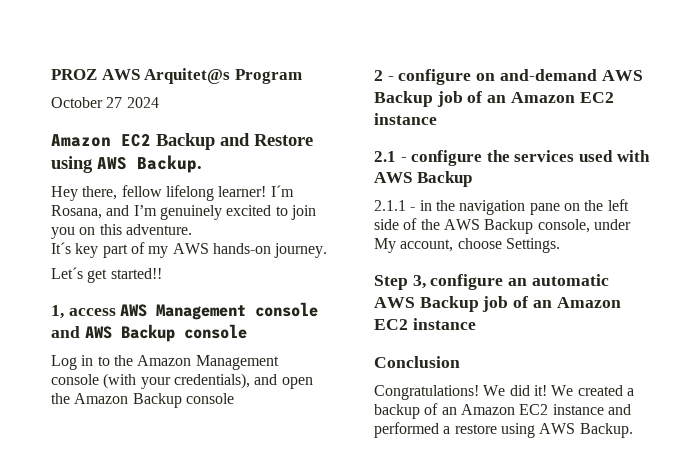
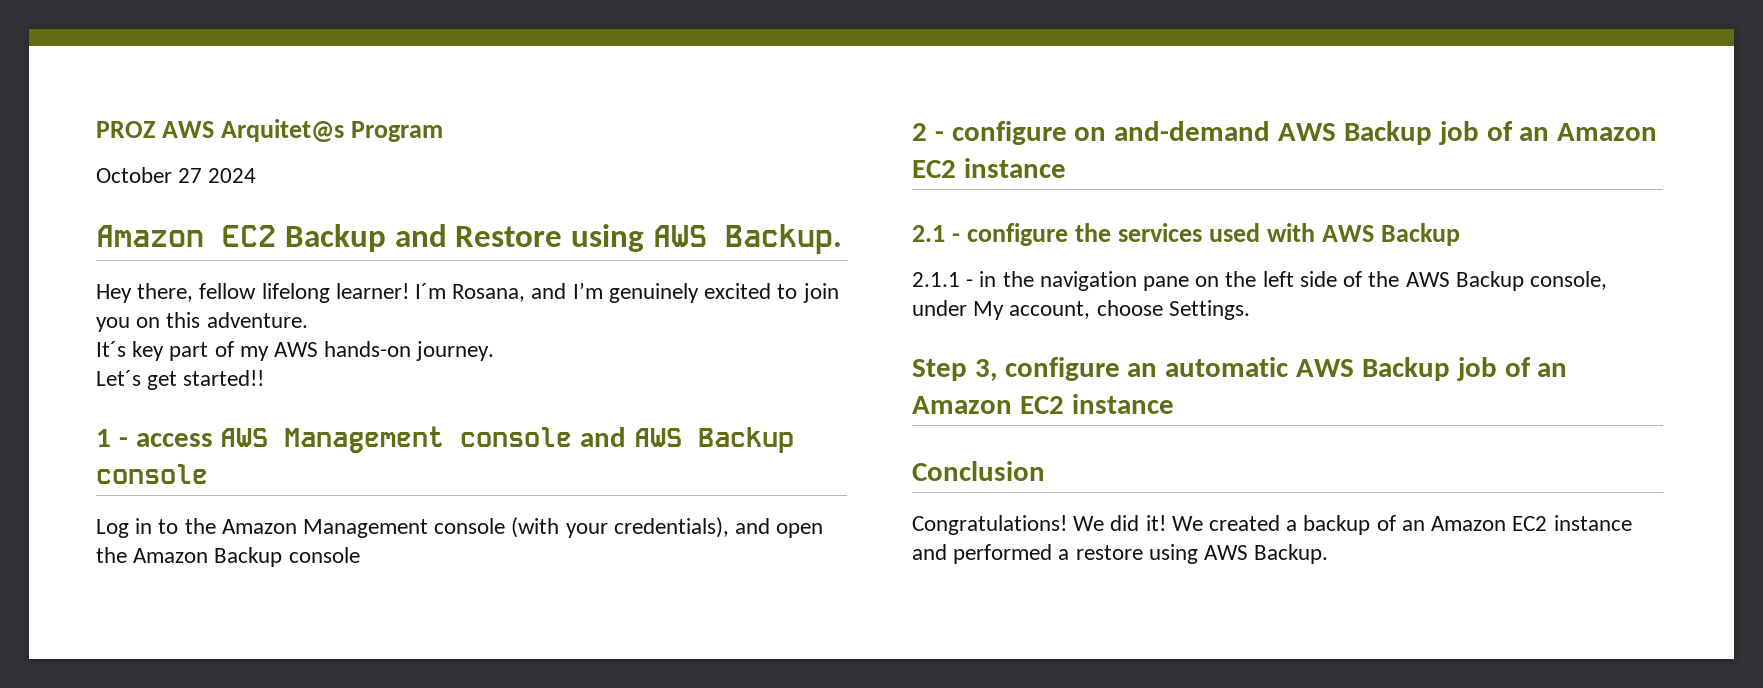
[51,305,64,319] 1, -> [96,429,128,447] 1 -

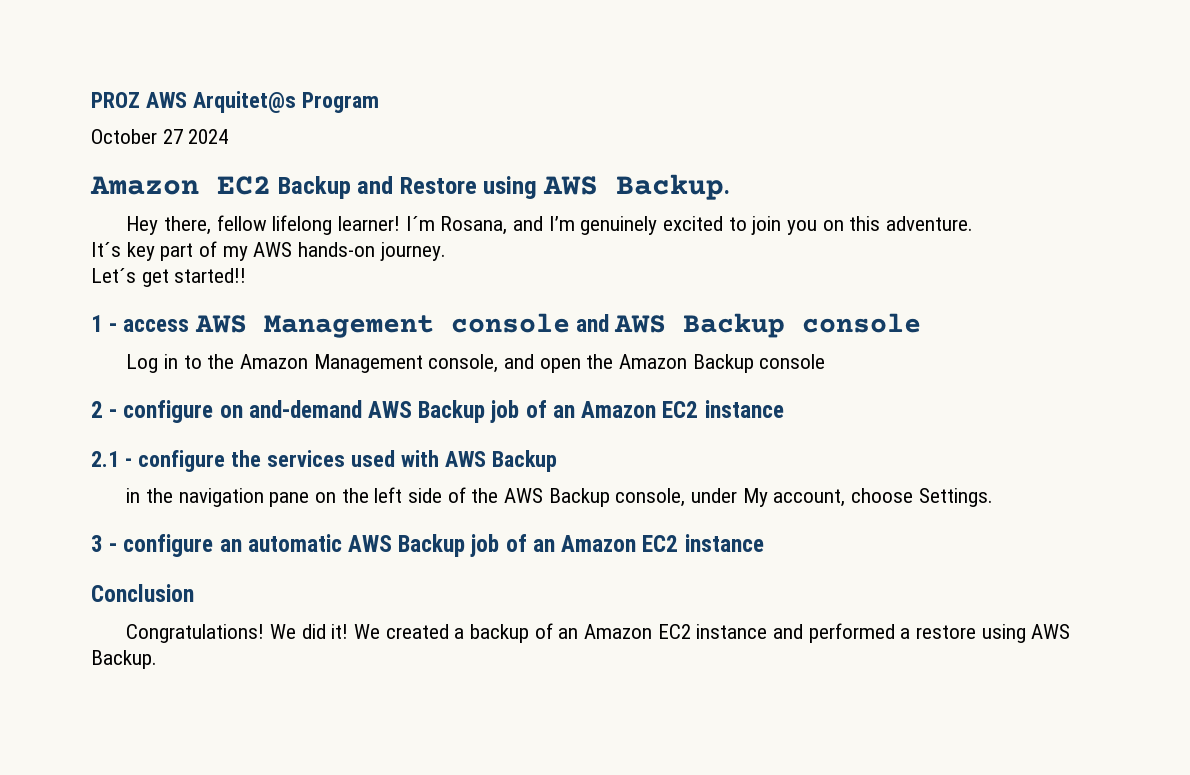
[434,517,729,538] console (with your credentials), -> [428,354,499,373] console,
[912,272,974,287] 2.1.1 - -> (557, 461) none
[912,359,997,381] Step 3, -> [91,535,118,552] 3 -

